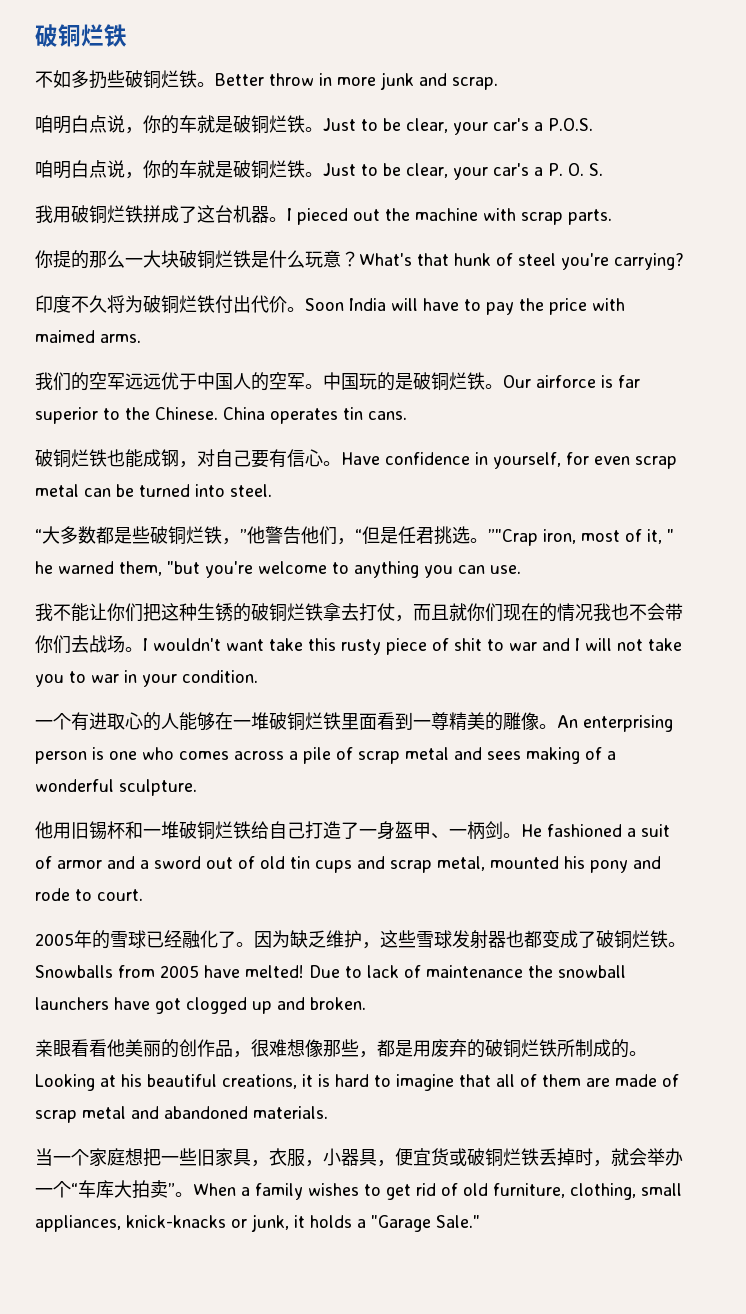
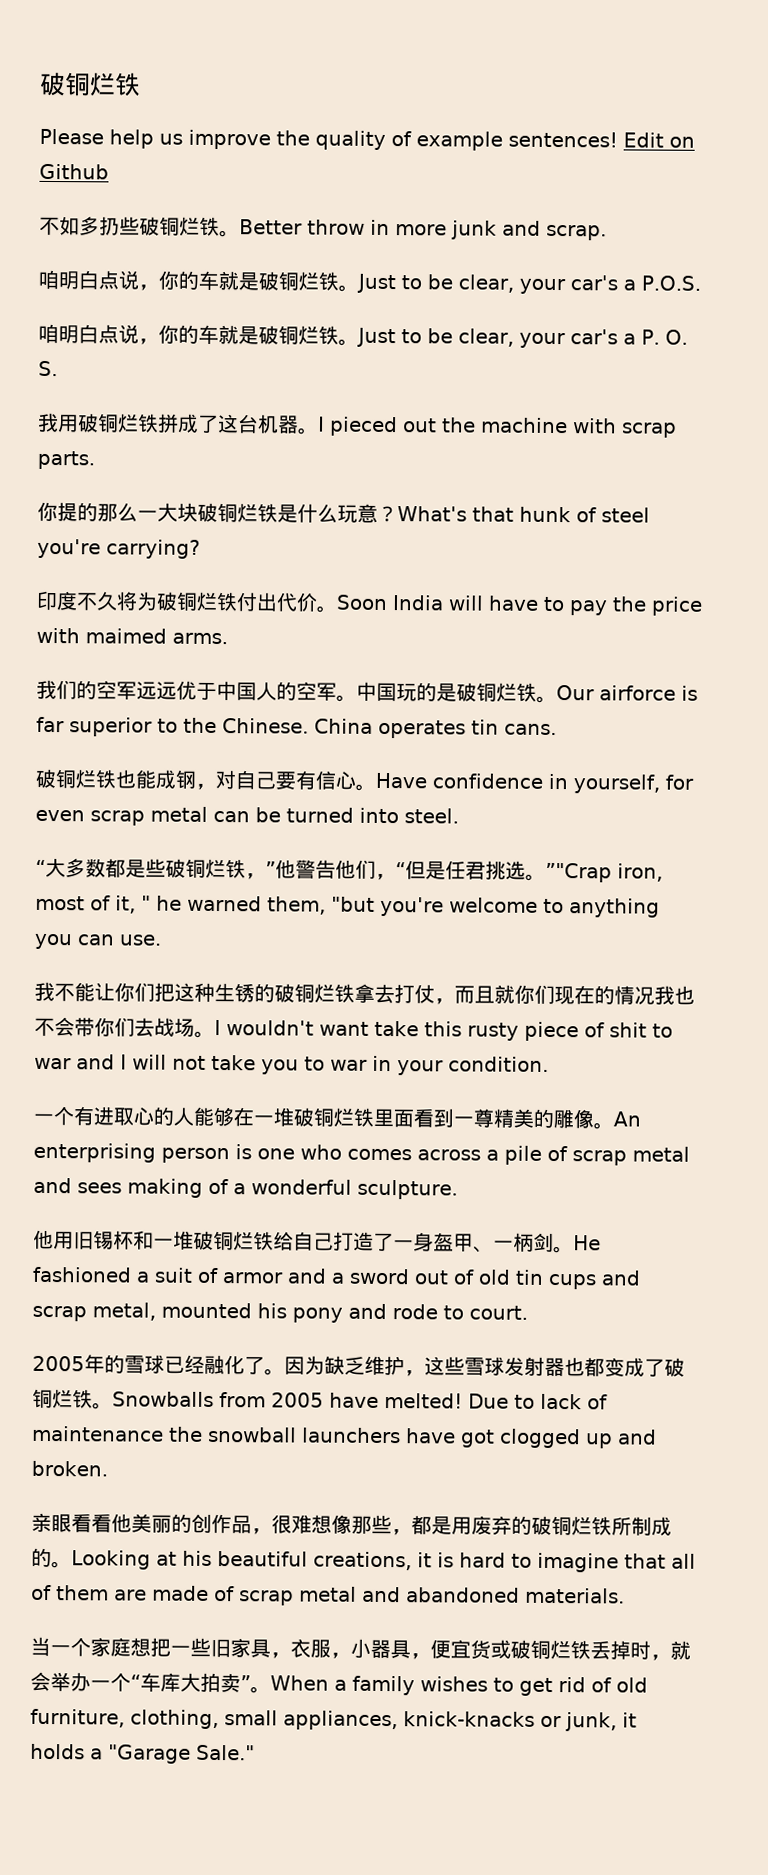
[35,24,127,47] 破铜烂铁 -> [39,71,141,97] [39,128,695,151] [39,163,109,180] 破铜烂铁 // Please help us improve the quality of example sentences! Edit on Github

